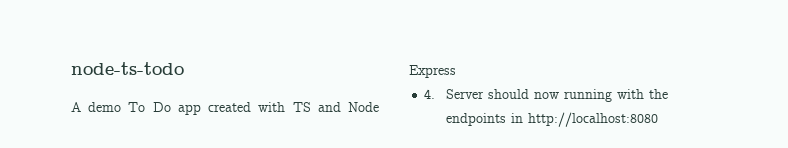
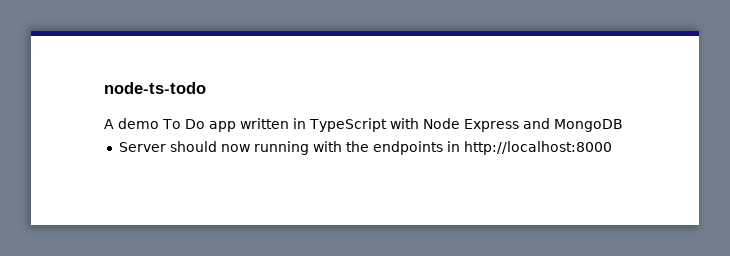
[208,102,341,112] created with TS and -> [239,118,419,132] written in TypeScript with
[424,89,436,99] // 4. -> [522,118,623,132] and MongoDB //
[527,112,658,127] http://localhost:8080 -> [463,141,612,155] http://localhost:8000

